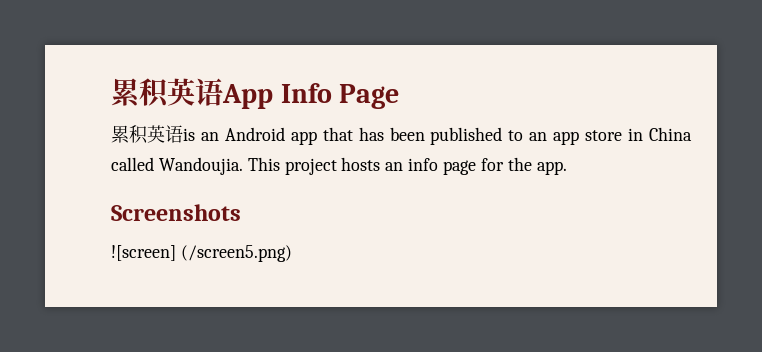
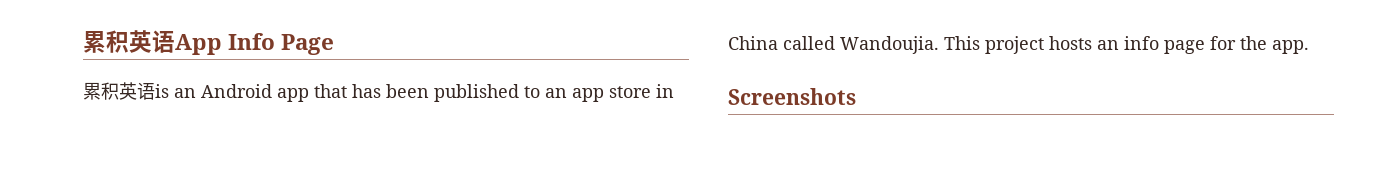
[111,245,292,262] // ![screen] (/screen5.png) -> (856, 96) none

